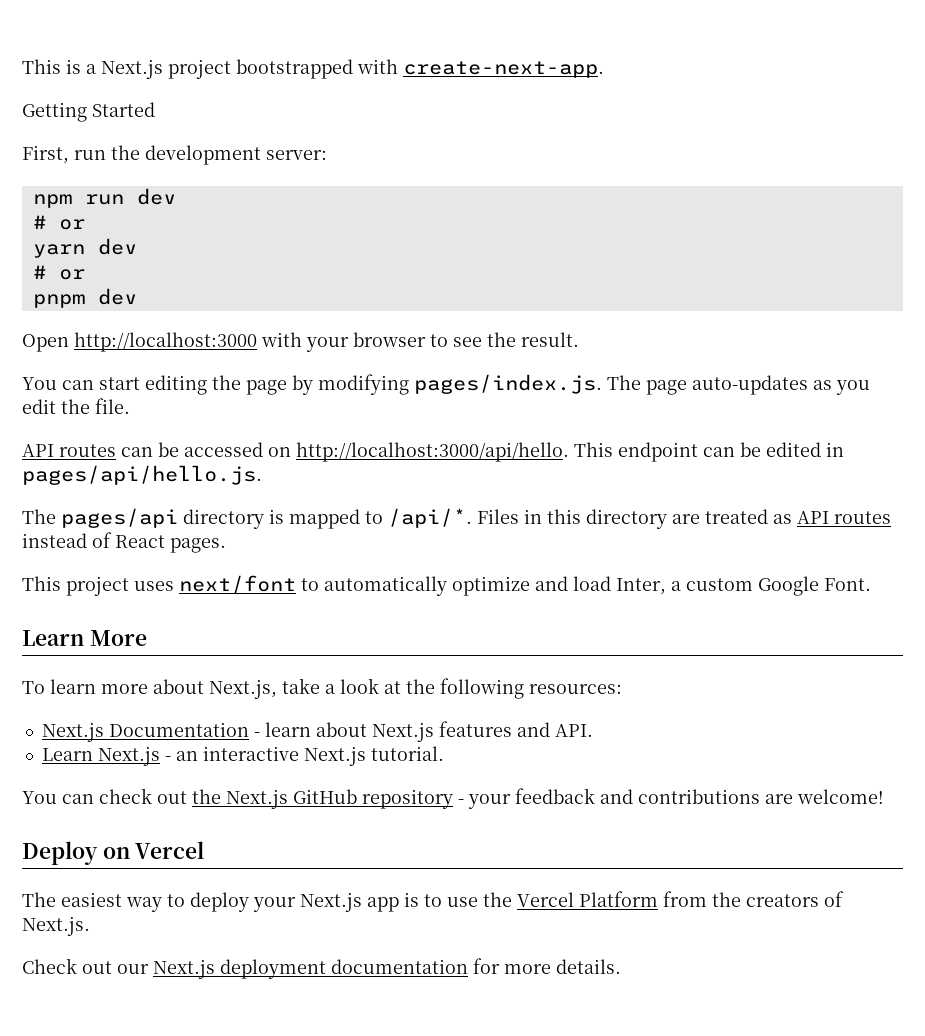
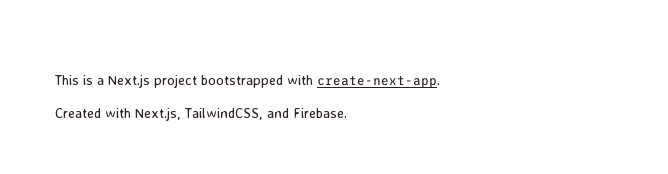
[22,102,155,122] [22,145,327,165] [32,188,176,208] [32,215,85,230] [32,238,137,258] [32,265,85,280] [32,288,137,308] [22,332,579,352] [22,374,870,395] [22,398,130,414] [22,442,844,462] [22,465,262,485] [22,508,891,529] [22,532,226,553] [22,575,871,596] [22,630,147,646] [22,678,622,699] [41,721,593,742] [41,746,444,766] [22,788,884,809] [22,841,205,865] [22,891,844,912] [22,916,90,936] [22,958,621,979] Getting Started // First, run the development server: // npm run dev // # or // yarn dev // # or // pnpm dev // Open http://localhost:3000 with your browser to see the result. // You can start editing the page by modifying pages/index.js. The page auto-updates as you edit the file. // API routes can be accessed on http://localhost:3000/api/hello. This endpoint can be edited in pages/api/hello.js. // The pages/api directory is mapped to /api/*. Files in this directory are treated as API routes instead of React pages. // This project uses next/font to automatically optimize and load Inter, a custom Google Font. // Learn More // To learn more about Next.js, take a look at the following resources: // Next.js Documentation - learn about Next.js features and API. // Learn Next.js - an interactive Next.js tutorial. // You can check out the Next.js GitHub repository - your feedback and contributions are welcome! // Deploy on Vercel // The easiest way to deploy your Next.js app is to use the Vercel Platform from the creators of Next.js. // Check out our Next.js deployment documentation for more details. -> [55,107,347,121] Created with Next.js, TailwindCSS, and Firebase.

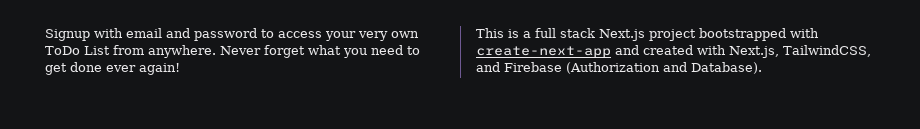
(54, 80) none -> [45,28,419,41] [45,45,420,58] [45,62,180,75] Signup with email and password to access your very own ToDo List from anywhere. Never forget what you need to get done ever again! //
(104, 81) none -> [535,28,595,38] full stack
[317,76,440,88] [55,108,101,118] create-next-app. // Created -> [476,45,693,58] create-next-app and created
[293,108,347,118] Firebase. -> [504,62,762,74] Firebase (Authorization and Database).

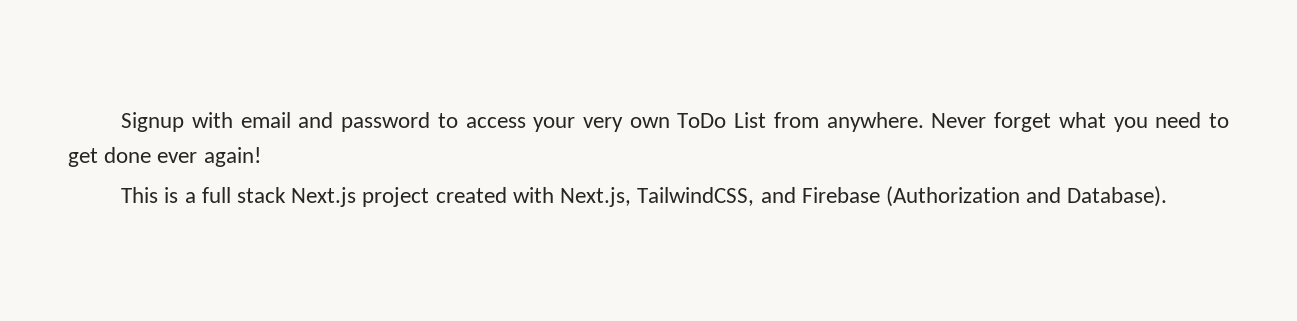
[699,28,819,41] [476,45,639,58] bootstrapped with create-next-app and -> (430, 197) none

